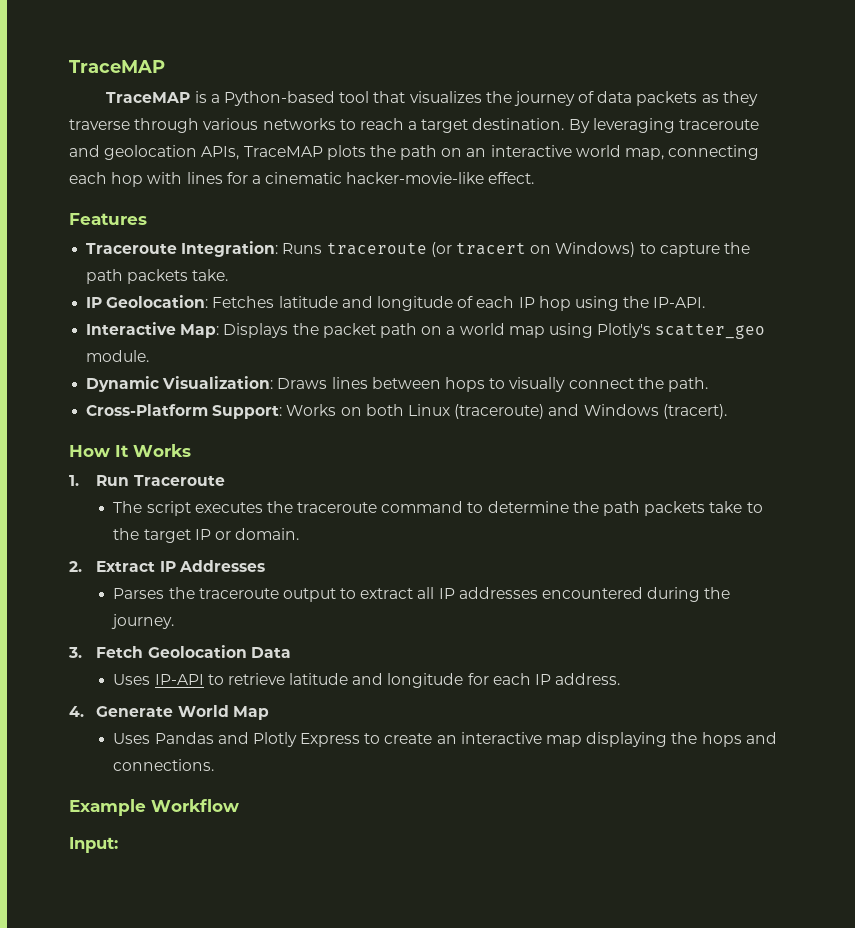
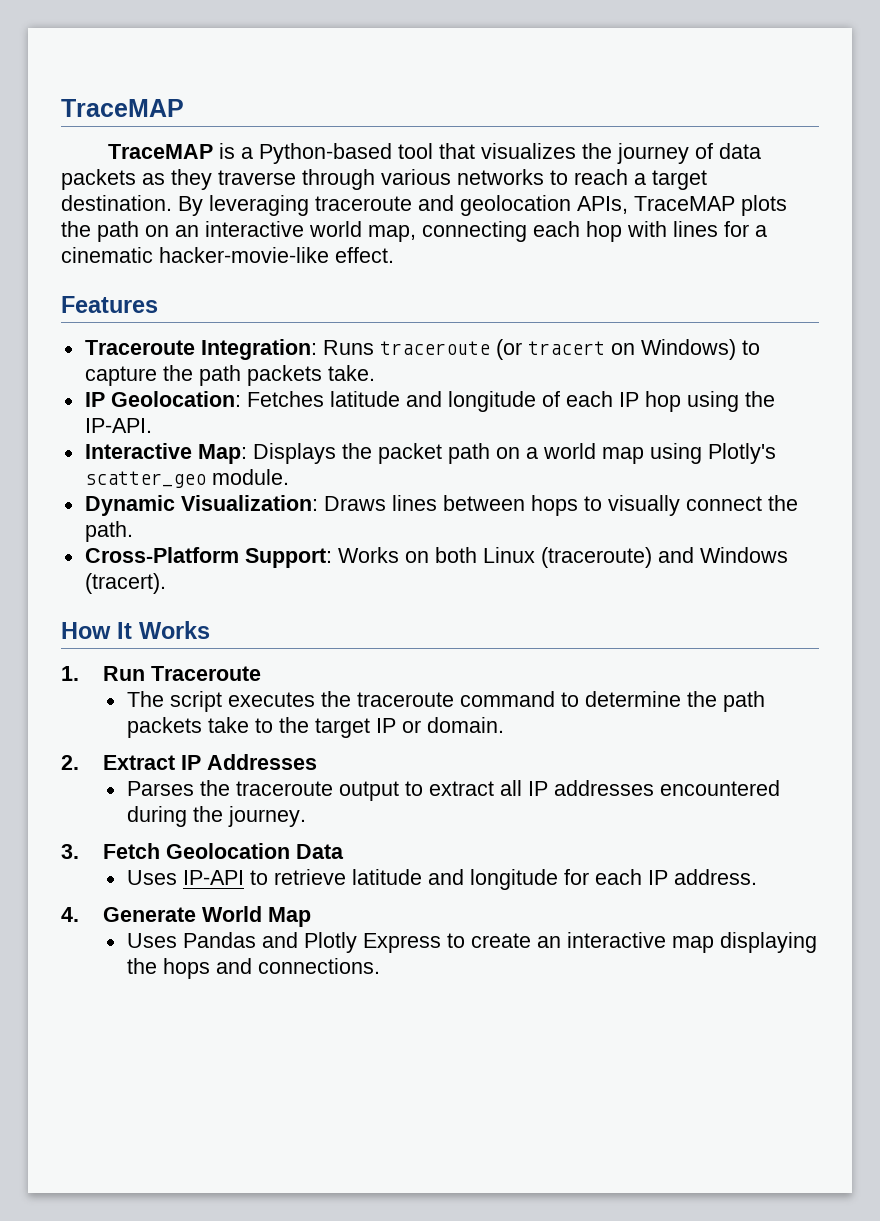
[69,799,239,816] [69,837,118,853] // Example Workflow // Input: -> (380, 966) none

